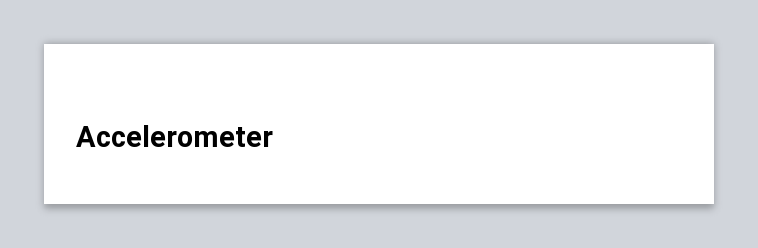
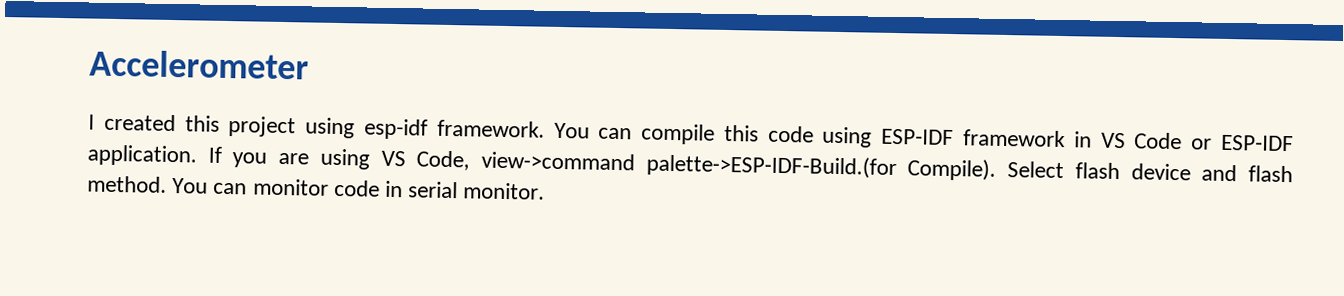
(273, 136) none -> [88,113,1295,152] [87,144,1293,183] [87,175,546,200] // I created this project using esp-idf framework. You can compile this code using ESP-IDF framework in VS Code or ESP-IDF application. If you are using VS Code, view->command palette->ESP-IDF-Build.(for Compile). Select flash device and flash method. You can monitor code in serial monitor.

